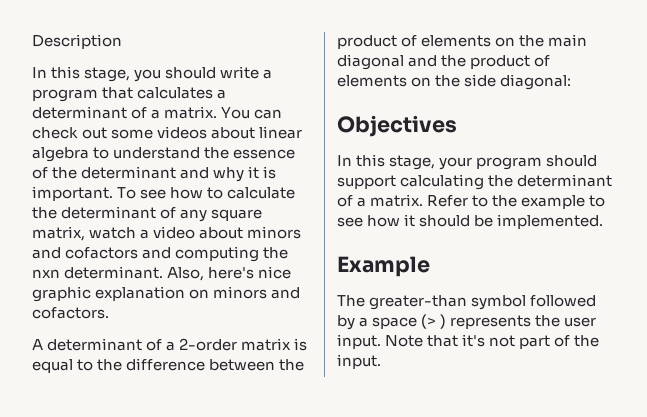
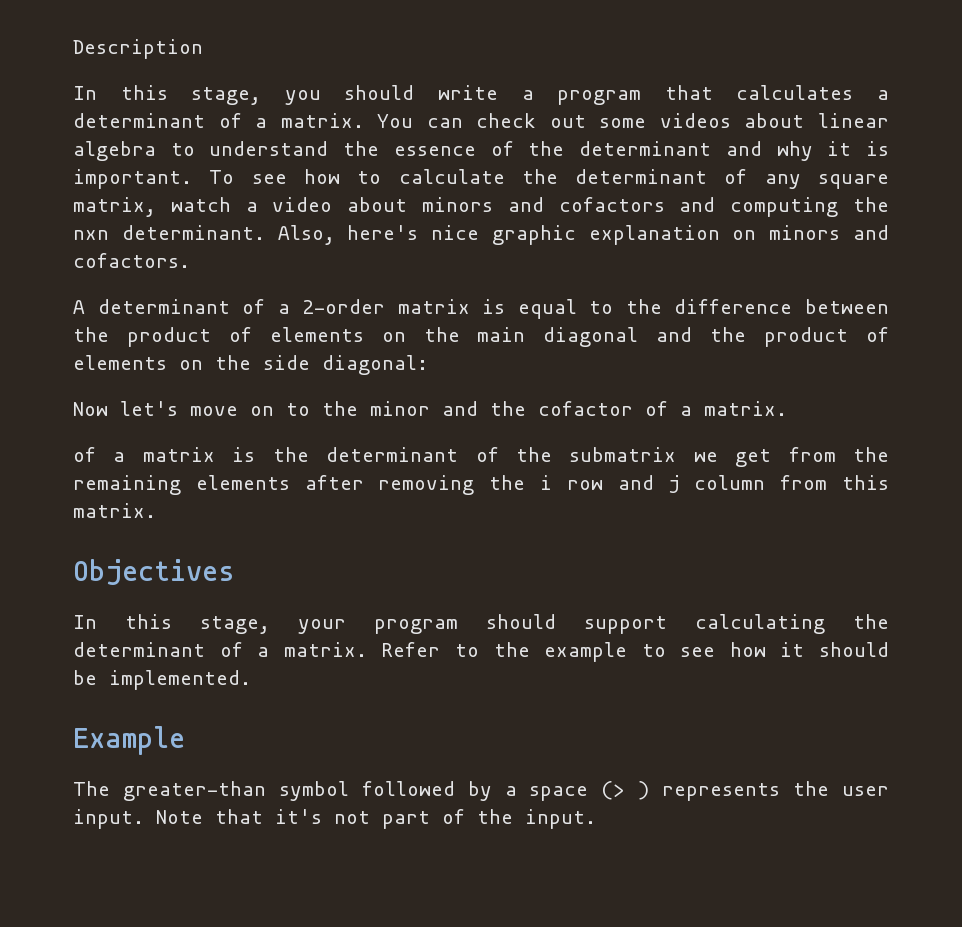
(572, 82) none -> [73,401,787,416] [73,447,889,467] [73,475,890,495] [73,503,156,518] // Now let's move on to the minor and the cofactor of a matrix. // of a matrix is the determinant of the submatrix we get from the remaining elements after removing the i row and j column from this matrix.

